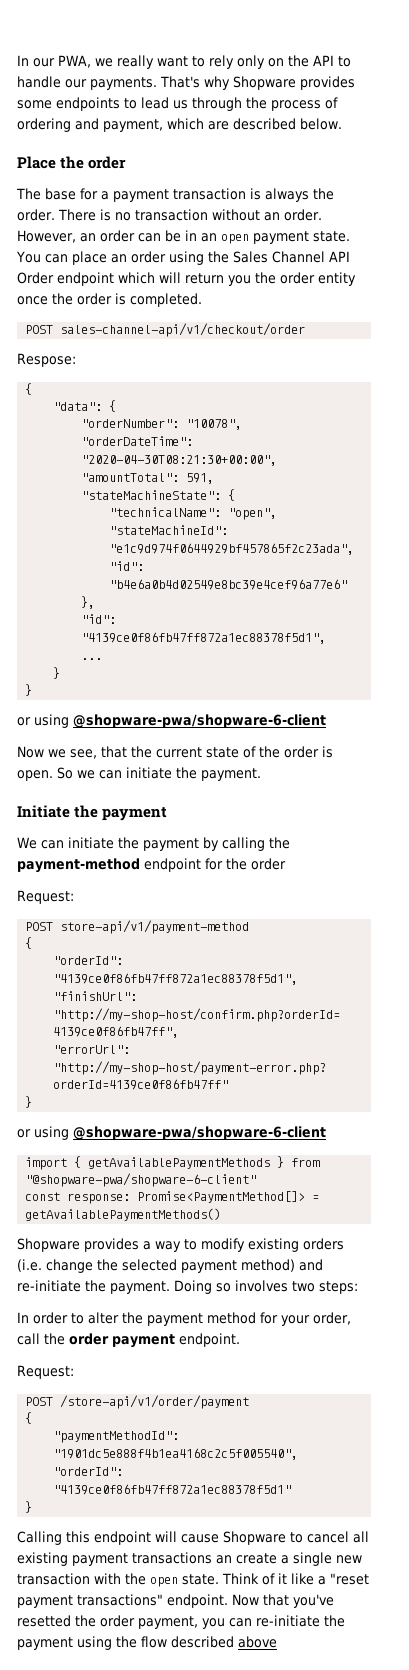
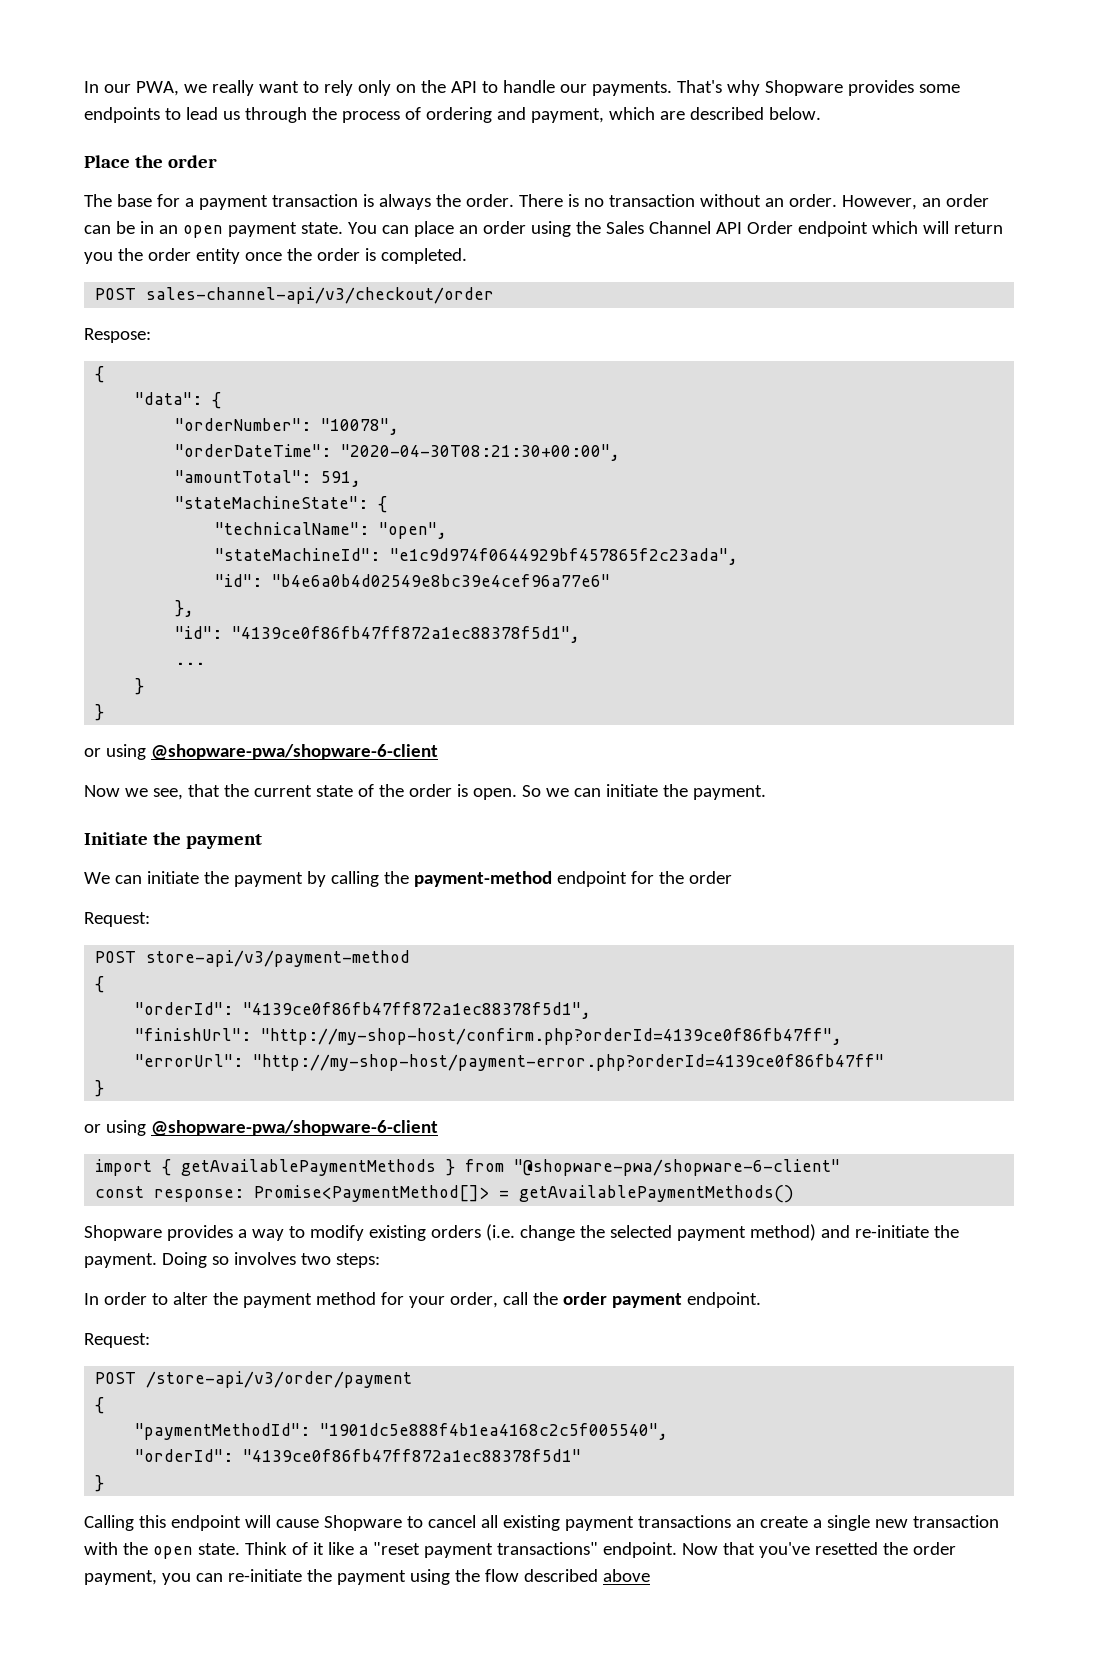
[60,323,306,337] sales-channel-api/v1/checkout/order -> [146,287,495,304] sales-channel-api/v3/checkout/order
[60,920,250,934] store-api/v1/payment-method -> [146,950,411,967] store-api/v3/payment-method
[60,1395,250,1409] /store-api/v1/order/payment -> [146,1371,413,1388] /store-api/v3/order/payment

